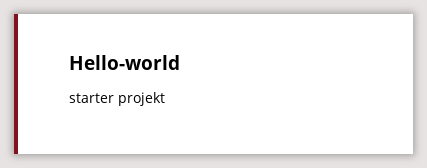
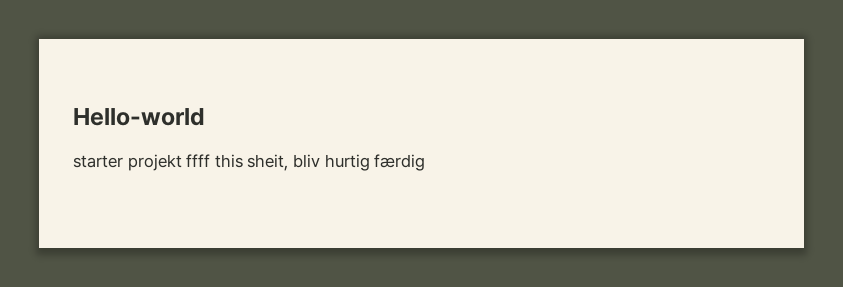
(165, 99) none -> [186,154,426,171] ffff this sheit, bliv hurtig færdig

